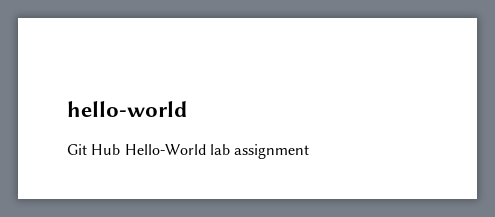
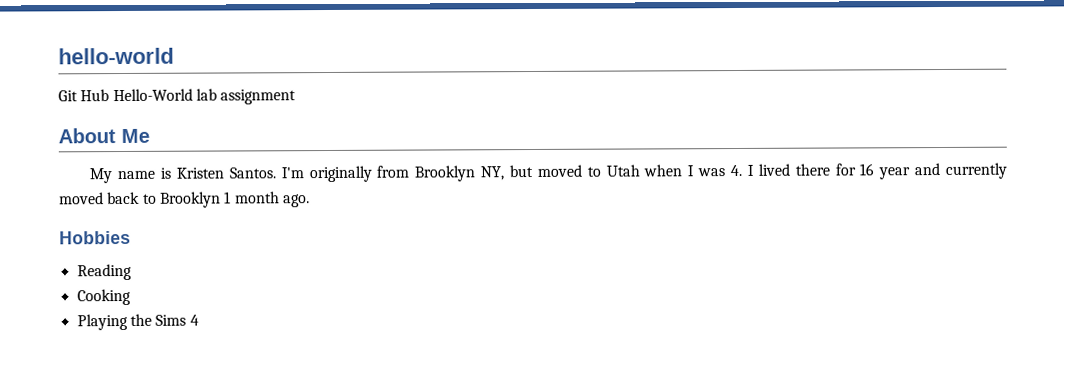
(310, 151) none -> [58,128,150,144] [89,162,1007,184] [59,191,310,208] [59,230,131,245] [76,263,132,281] [76,288,131,306] [76,313,199,331] // About Me // My name is Kristen Santos. I'm originally from Brooklyn NY, but moved to Utah when I was 4. I lived there for 16 year and currently moved back to Brooklyn 1 month ago. // Hobbies // Reading // Cooking // Playing the Sims 4

